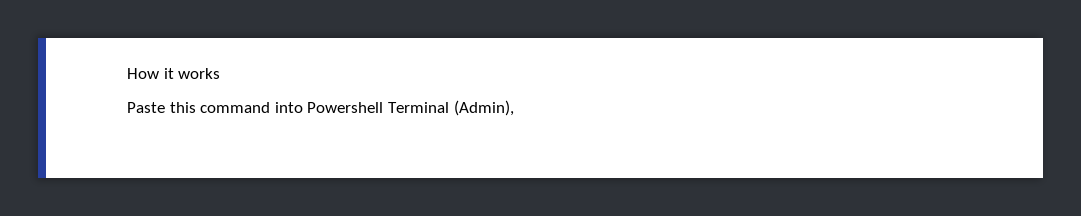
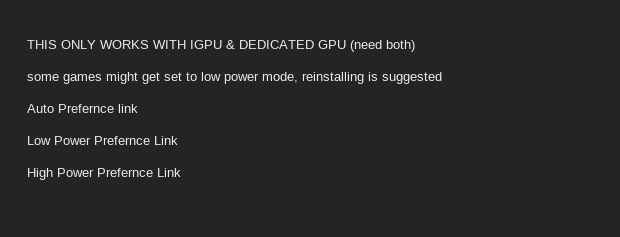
[127,68,221,79] [127,100,514,116] How it works // Paste this command into Powershell Terminal (Admin), -> [27,40,415,52] [27,72,442,84] [27,104,138,113] [27,136,178,145] [27,168,181,180] THIS ONLY WORKS WITH IGPU & DEDICATED GPU (need both) // some games might get set to low power mode, reinstalling is suggested // Auto Prefernce link // Low Power Prefernce Link // High Power Prefernce Link

